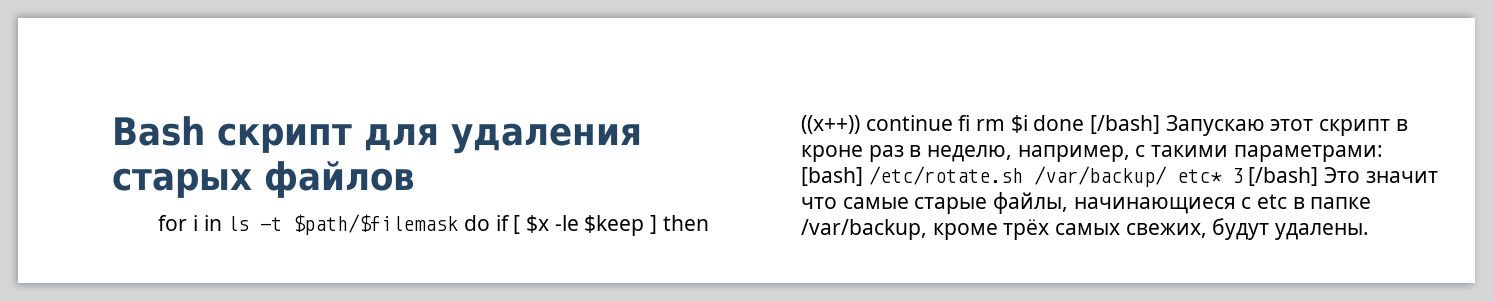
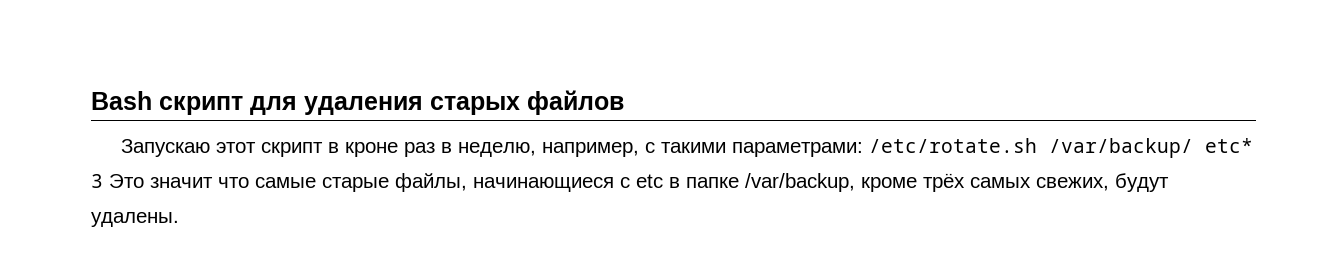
[158,214,709,236] [801,115,1161,134] for i in ls -t $path/$filemask do if [ $x -le $keep ] then ((x++)) continue fi rm $i done [/bash] -> (624, 102) none
[801,167,863,186] [bash] -> (864, 149) none
[1248,167,1319,186] [/bash] -> (103, 181) none

